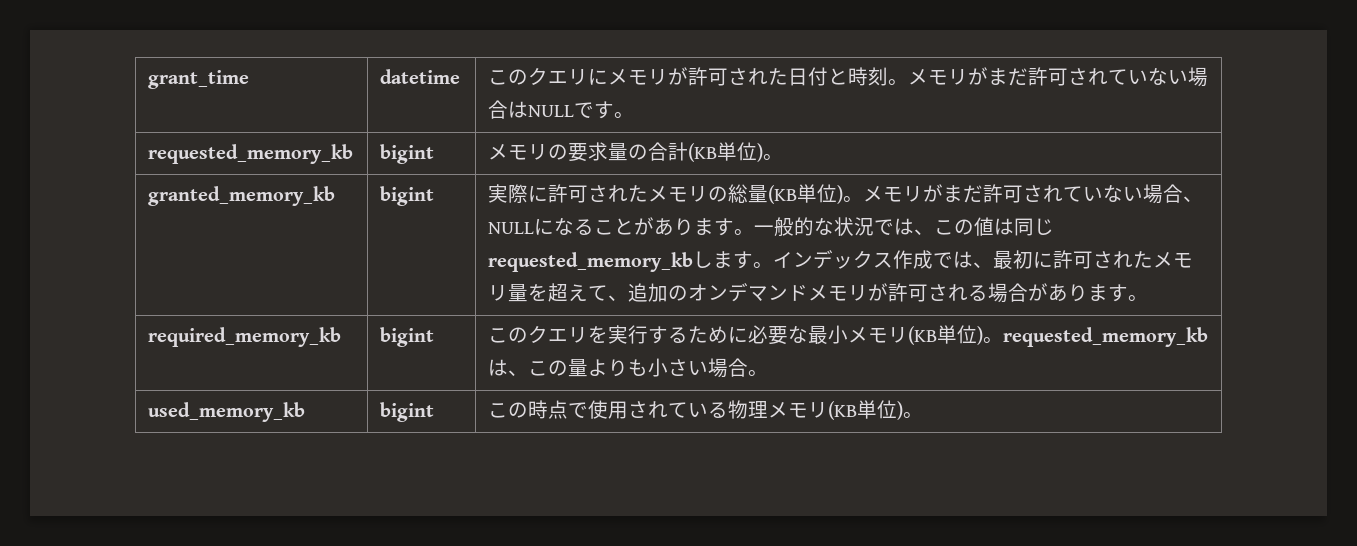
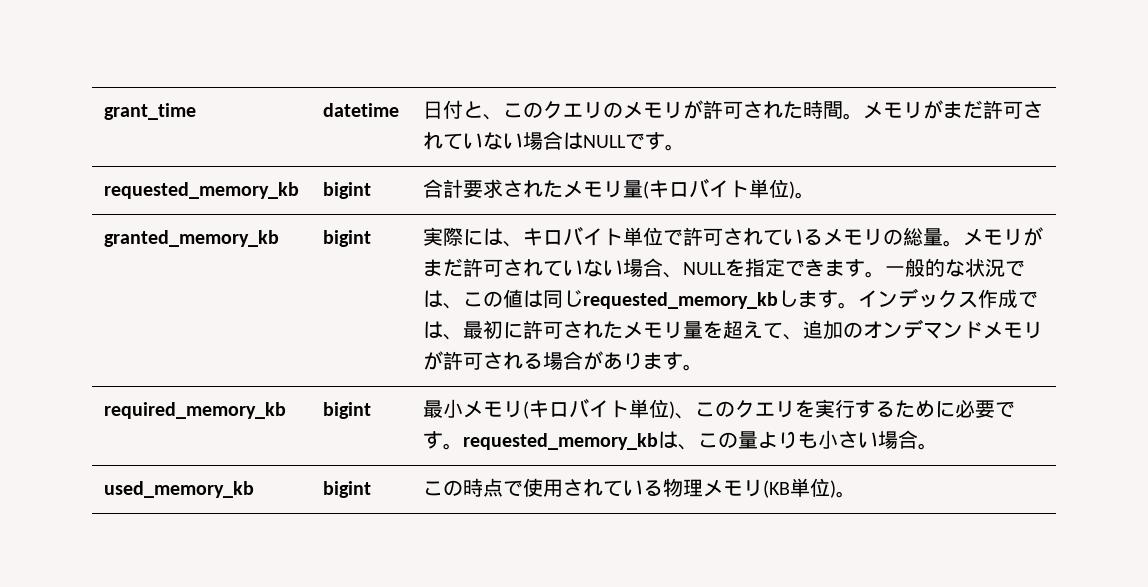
[488,67,609,85] このクエリに -> [422,100,623,120] 日付と、このクエリの
[788,67,889,86] 日付と時刻 -> [802,100,843,119] 時間
[488,142,718,162] メモリの要求量の合計(KB -> [422,178,749,199] 合計要求されたメモリ量(キロバイト
[548,184,649,203] 許可された -> [482,226,823,247] は、キロバイト単位で許可されている
[768,184,844,204] (KB単位) -> (943, 237) none
[534,217,695,236] になることがあり -> [724,258,825,277] を指定でき
(435, 337) none -> [422,398,695,419] 最小メモリ(キロバイト単位)、
[788,325,984,345] な最小メモリ(KB単位) -> [994,401,1015,418] [422,431,443,449] です

